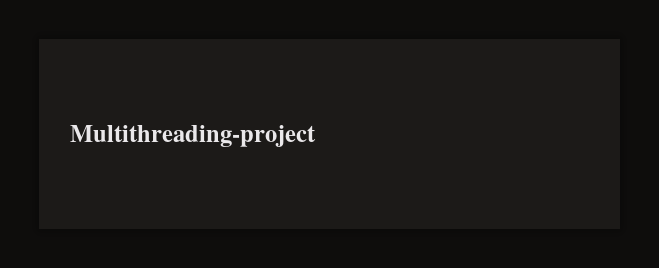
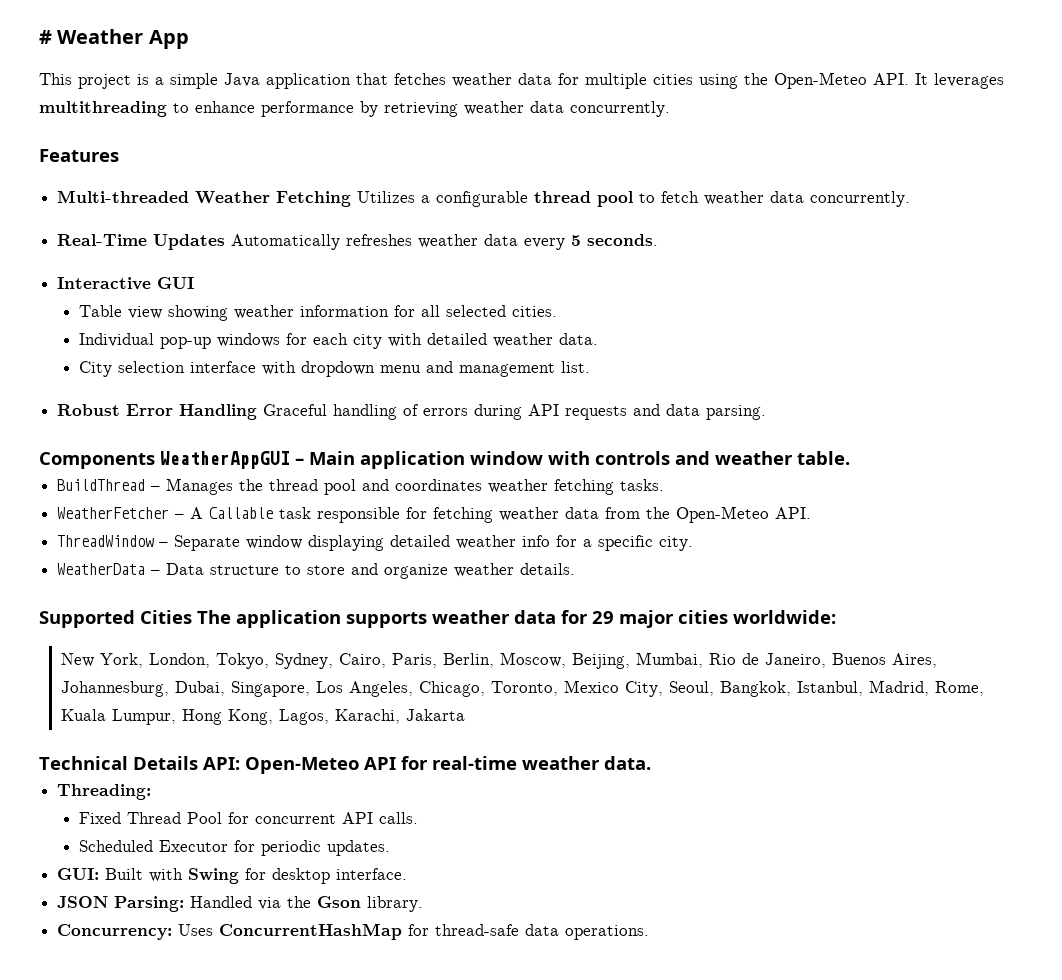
[70,125,316,147] Multithreading-project -> [39,29,189,49] [39,72,1004,89] [39,101,670,117] [39,149,119,162] [57,190,911,207] [57,234,659,250] [57,277,195,290] [79,305,558,321] [79,333,599,349] [79,361,591,377] [57,404,767,420] [39,451,850,469] [57,478,665,495] [57,506,812,523] [57,535,694,551] [57,563,576,579] [39,610,836,628] [60,652,937,669] [60,680,984,697] [60,709,465,725] [39,756,651,774] [57,784,152,800] [79,812,419,824] [79,840,391,856] [57,868,408,884] [57,896,424,912] [57,923,650,940] # Weather App // This project is a simple Java application that fetches weather data for multiple cities using the Open-Meteo API. It leverages multithreading to enhance performance by retrieving weather data concurrently. // Features // Multi-threaded Weather Fetching Utilizes a configurable thread pool to fetch weather data concurrently. // Real-Time Updates Automatically refreshes weather data every 5 seconds. // Interactive GUI // Table view showing weather information for all selected cities. // Individual pop-up windows for each city with detailed weather data. // City selection interface with dropdown menu and management list. // Robust Error Handling Graceful handling of errors during API requests and data parsing. // Components WeatherAppGUI – Main application window with controls and weather table. // BuildThread – Manages the thread pool and coordinates weather fetching tasks. // WeatherFetcher – A Callable task responsible for fetching weather data from the Open-Meteo API. // ThreadWindow – Separate window displaying detailed weather info for a specific city. // WeatherData – Data structure to store and organize weather details. // Supported Cities The application supports weather data for 29 major cities worldwide: // New York, London, Tokyo, Sydney, Cairo, Paris, Berlin, Moscow, Beijing, Mumbai, Rio de Janeiro, Buenos Aires, Johannesburg, Dubai, Singapore, Los Angeles, Chicago, Toronto, Mexico City, Seoul, Bangkok, Istanbul, Madrid, Rome, Kuala Lumpur, Hong Kong, Lagos, Karachi, Jakarta // Technical Details API: Open-Meteo API for real-time weather data. // Threading: // Fixed Thread Pool for concurrent API calls. // Scheduled Executor for periodic updates. // GUI: Built with Swing for desktop interface. // JSON Parsing: Handled via the Gson library. // Concurrency: Uses ConcurrentHashMap for thread-safe data operations.

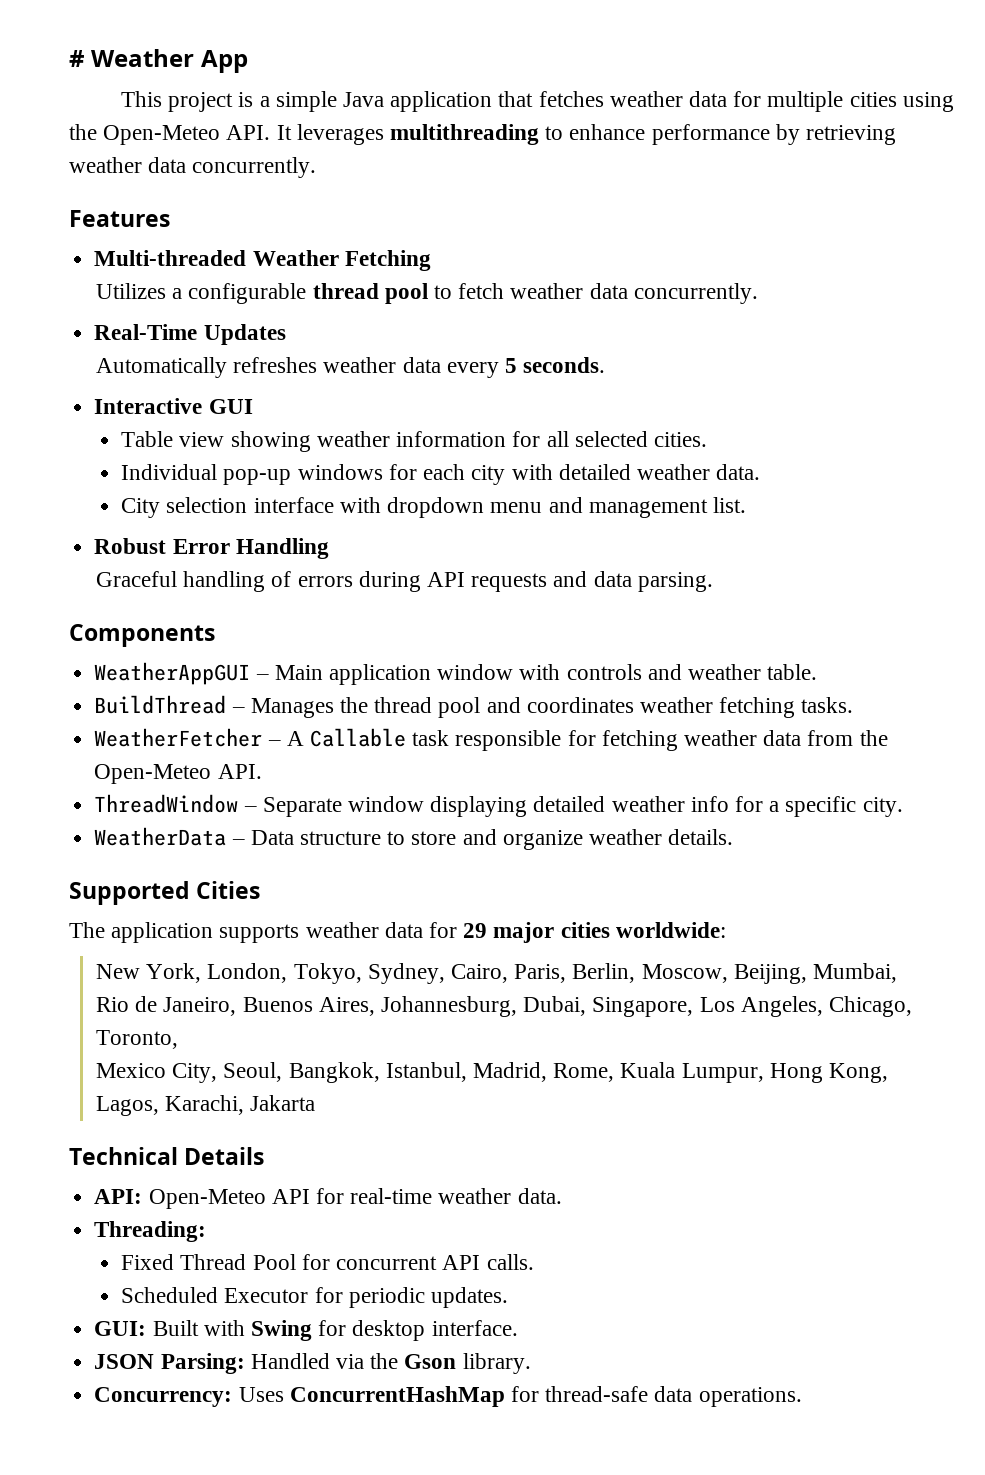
(352, 199) none -> (431, 260) //
(226, 242) none -> (286, 334) //
(258, 412) none -> (329, 548) //
(155, 460) none -> (215, 635) //
(192, 617) none -> (261, 890) //
(703, 660) none -> (898, 973) //
(558, 688) none -> (178, 1039) //
(198, 763) none -> (265, 1156) //

